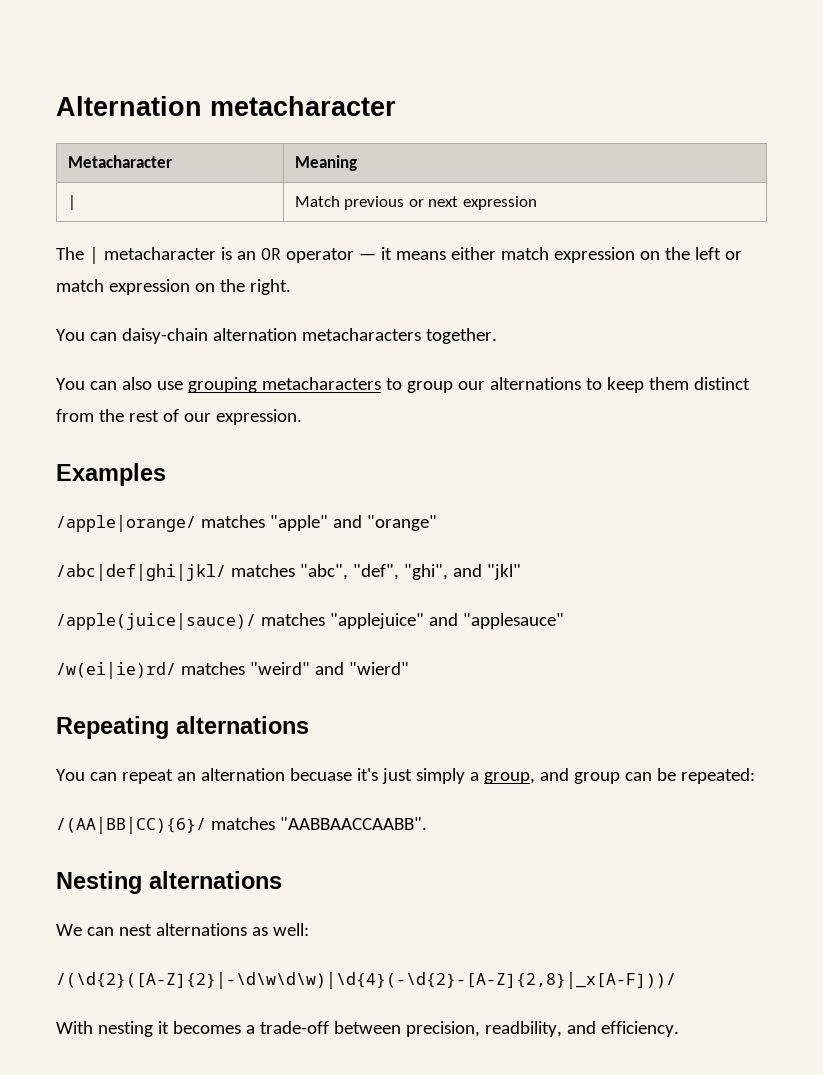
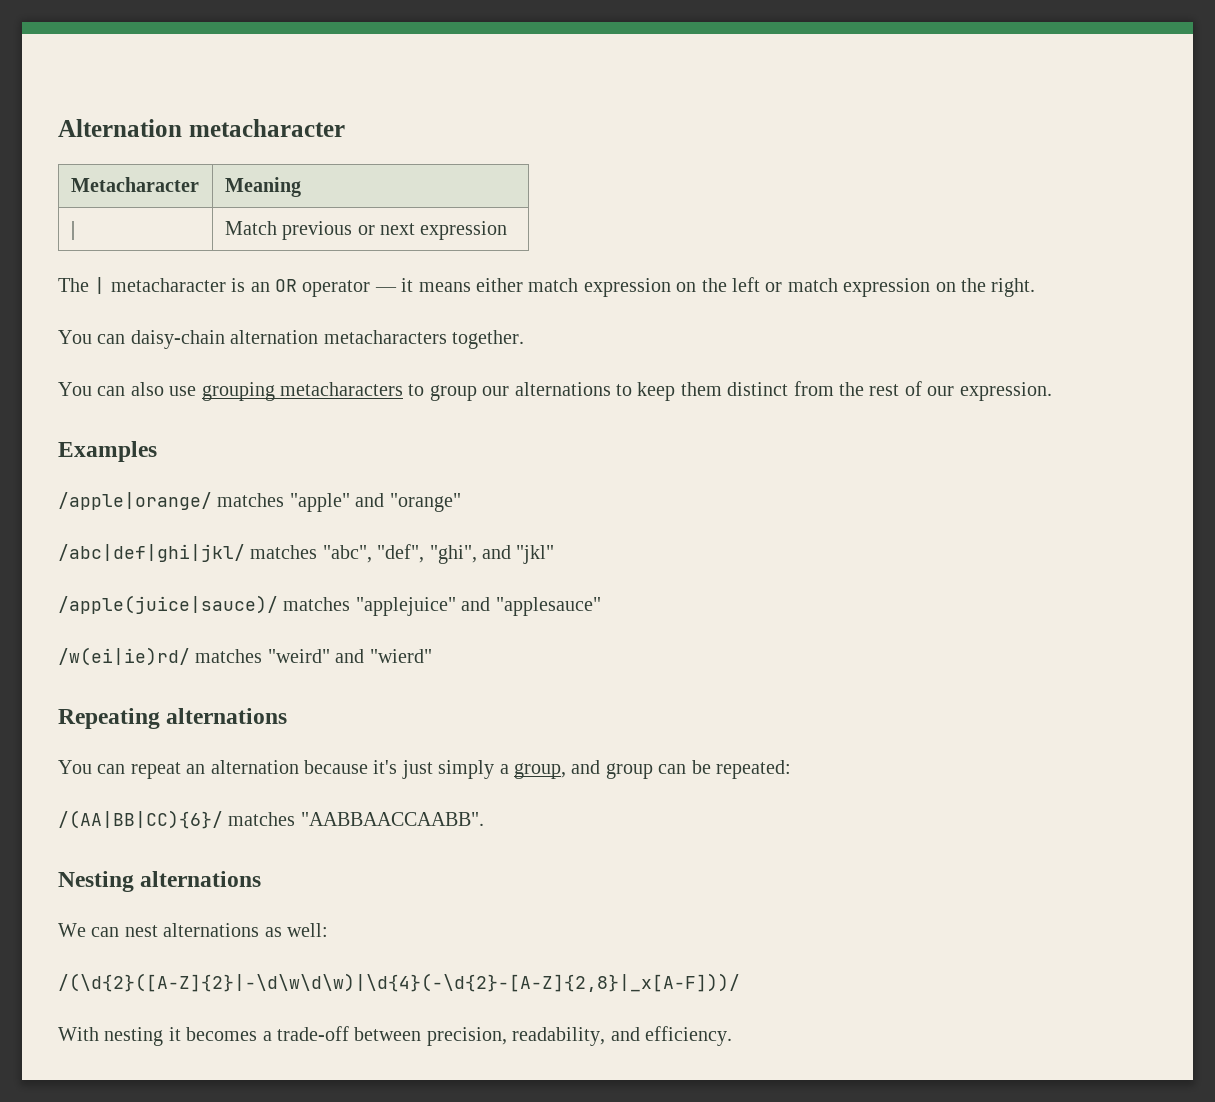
[289,768,352,781] becuase -> [304,760,368,774] because
[484,1021,562,1037] readbility, -> [512,1027,606,1046] readability,

